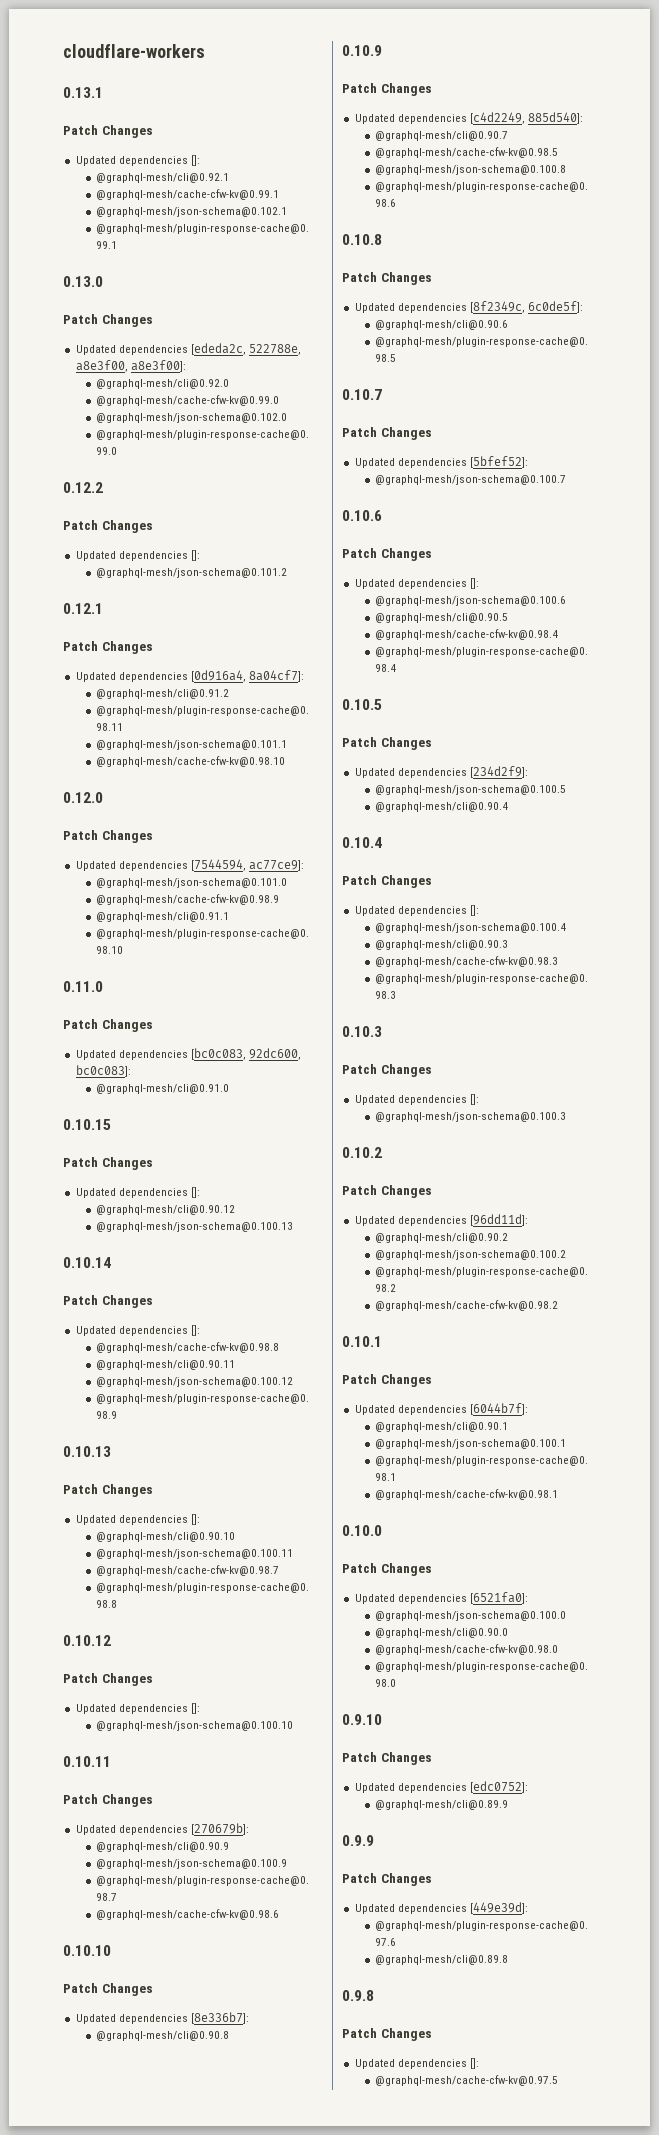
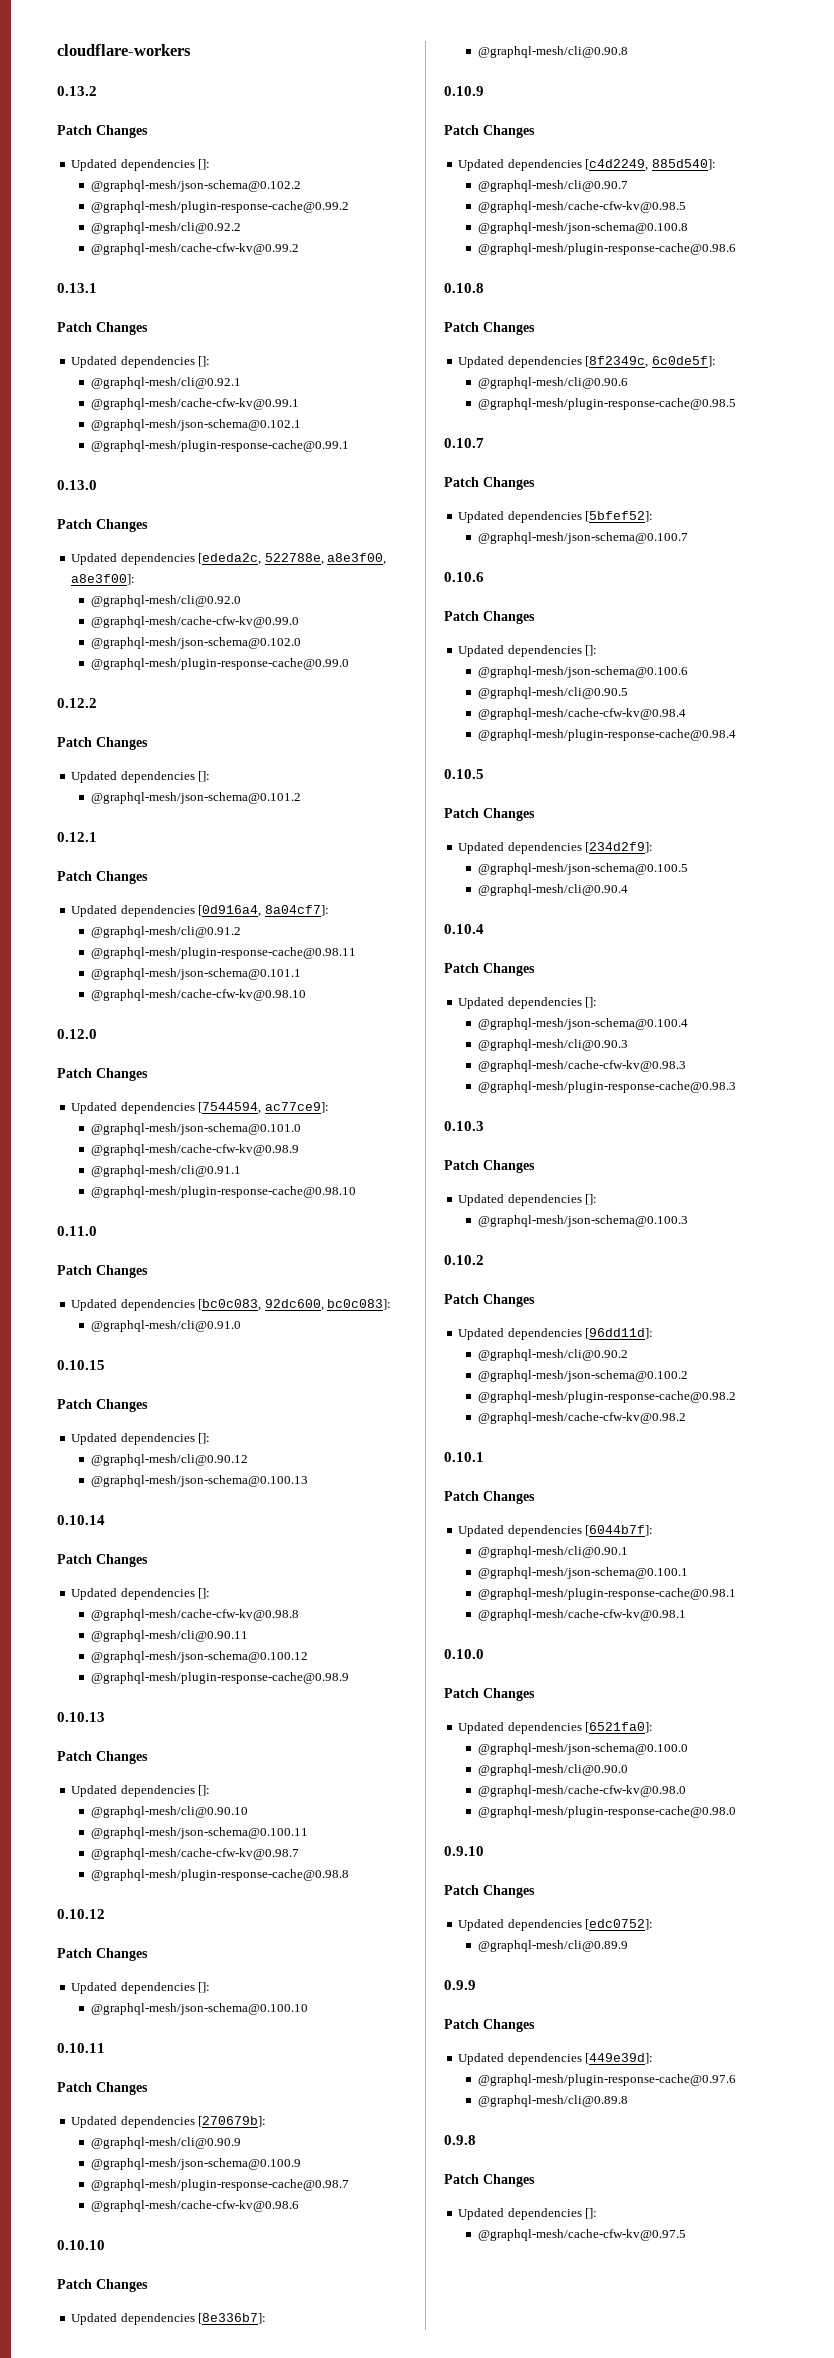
(205, 51) none -> [57,86,97,96] [57,125,148,138] [71,159,211,171] [91,180,302,192] [91,201,350,213] [91,222,242,234] [91,243,300,255] // 0.13.2 // Patch Changes // Updated dependencies []: // @graphql-mesh/json-schema@0.102.2 // @graphql-mesh/plugin-response-cache@0.99.2 // @graphql-mesh/cli@0.92.2 // @graphql-mesh/cache-cfw-kv@0.99.2

